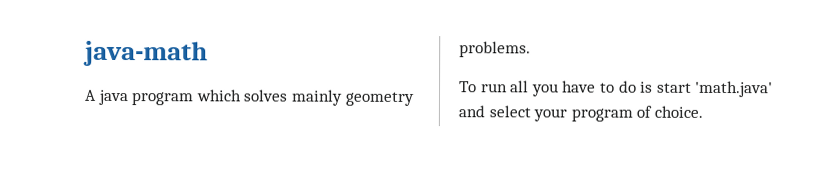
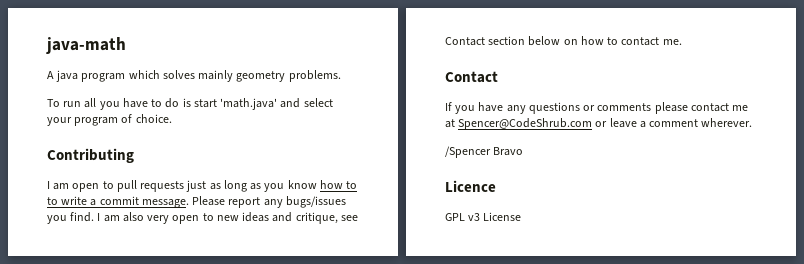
(703, 111) none -> [47,148,134,163] [47,180,358,192] [47,196,346,208] [47,212,358,224] [445,36,682,46] [445,71,498,83] [445,102,749,114] [445,118,753,130] [445,146,524,158] [445,180,496,192] [445,212,522,221] // Contributing // I am open to pull requests just as long as you know how to to write a commit message. Please report any bugs/issues you find. I am also very open to new ideas and critique, see Contact section below on how to contact me. // Contact // If you have any questions or comments please contact me at Spencer@CodeShrub.com or leave a comment wherever. // /Spencer Bravo // Licence // GPL v3 License

